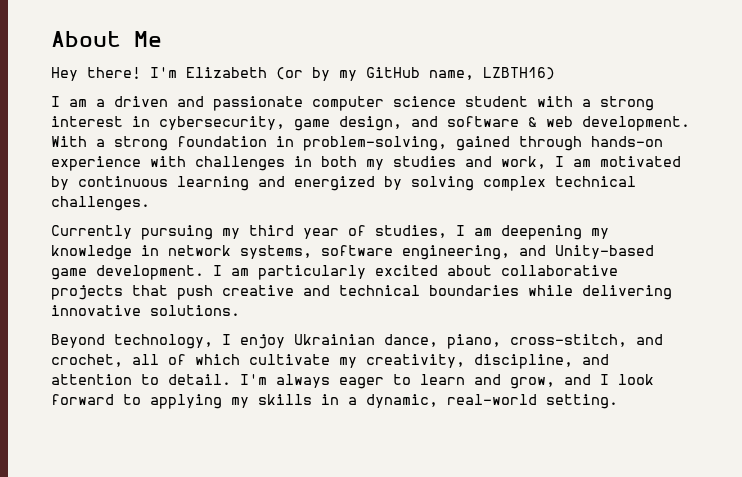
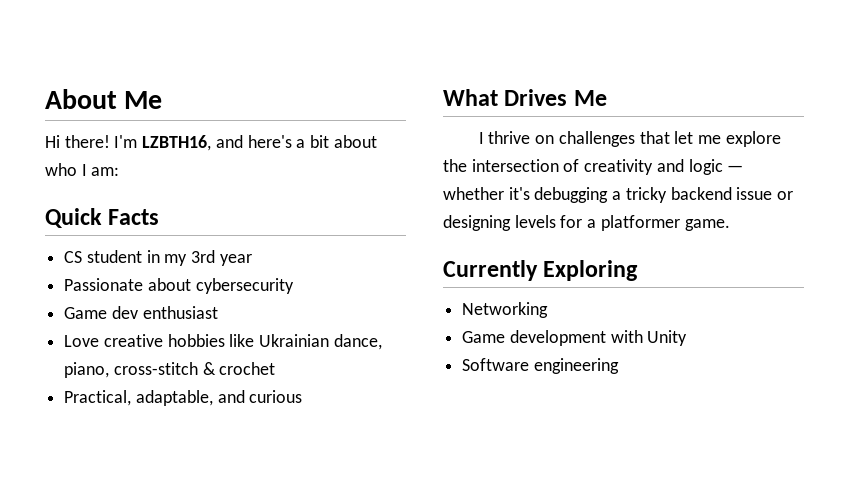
[51,67,78,81] Hey -> [45,135,60,148] Hi
[186,67,555,81] [51,96,654,111] [51,116,690,131] [51,136,663,151] [51,156,681,171] [51,176,636,191] [51,196,150,211] [51,225,609,240] [51,245,654,260] [51,265,618,280] [51,285,672,300] [51,305,240,316] [51,334,663,349] [51,354,609,369] [51,374,654,389] [51,394,618,409] Elizabeth (or by my GitHub name, LZBTH16) // I am a driven and passionate computer science student with a strong interest in cybersecurity, game design, and software & web development. With a strong foundation in problem-solving, gained through hands-on experience with challenges in both my studies and work, I am motivated by continuous learning and energized by solving complex technical challenges. // Currently pursuing my third year of studies, I am deepening my knowledge in network systems, software engineering, and Unity-based game development. I am particularly excited about collaborative projects that push creative and technical boundaries while delivering innovative solutions. // Beyond technology, I enjoy Ukrainian dance, piano, cross-stitch, and crochet, all of which cultivate my creativity, discipline, and attention to detail. I'm always eager to learn and grow, and I look forward to applying my skills in a dynamic, real-world setting. -> [142,135,377,151] [45,163,120,176] [45,208,160,228] [64,250,252,266] [64,278,294,294] [64,306,218,319] [64,334,382,350] [64,362,276,378] [64,390,303,406] [443,89,607,106] [478,131,781,147] [443,159,744,175] [443,187,794,203] [443,215,730,231] [443,260,639,281] [462,302,549,318] [462,330,688,346] [462,358,619,374] LZBTH16, and here's a bit about who I am: // Quick Facts // CS student in my 3rd year // Passionate about cybersecurity // Game dev enthusiast // Love creative hobbies like Ukrainian dance, piano, cross-stitch & crochet // Practical, adaptable, and curious // What Drives Me // I thrive on challenges that let me explore the intersection of creativity and logic — whether it's debugging a tricky backend issue or designing levels for a platformer game. // Currently Exploring // Networking // Game development with Unity // Software engineering

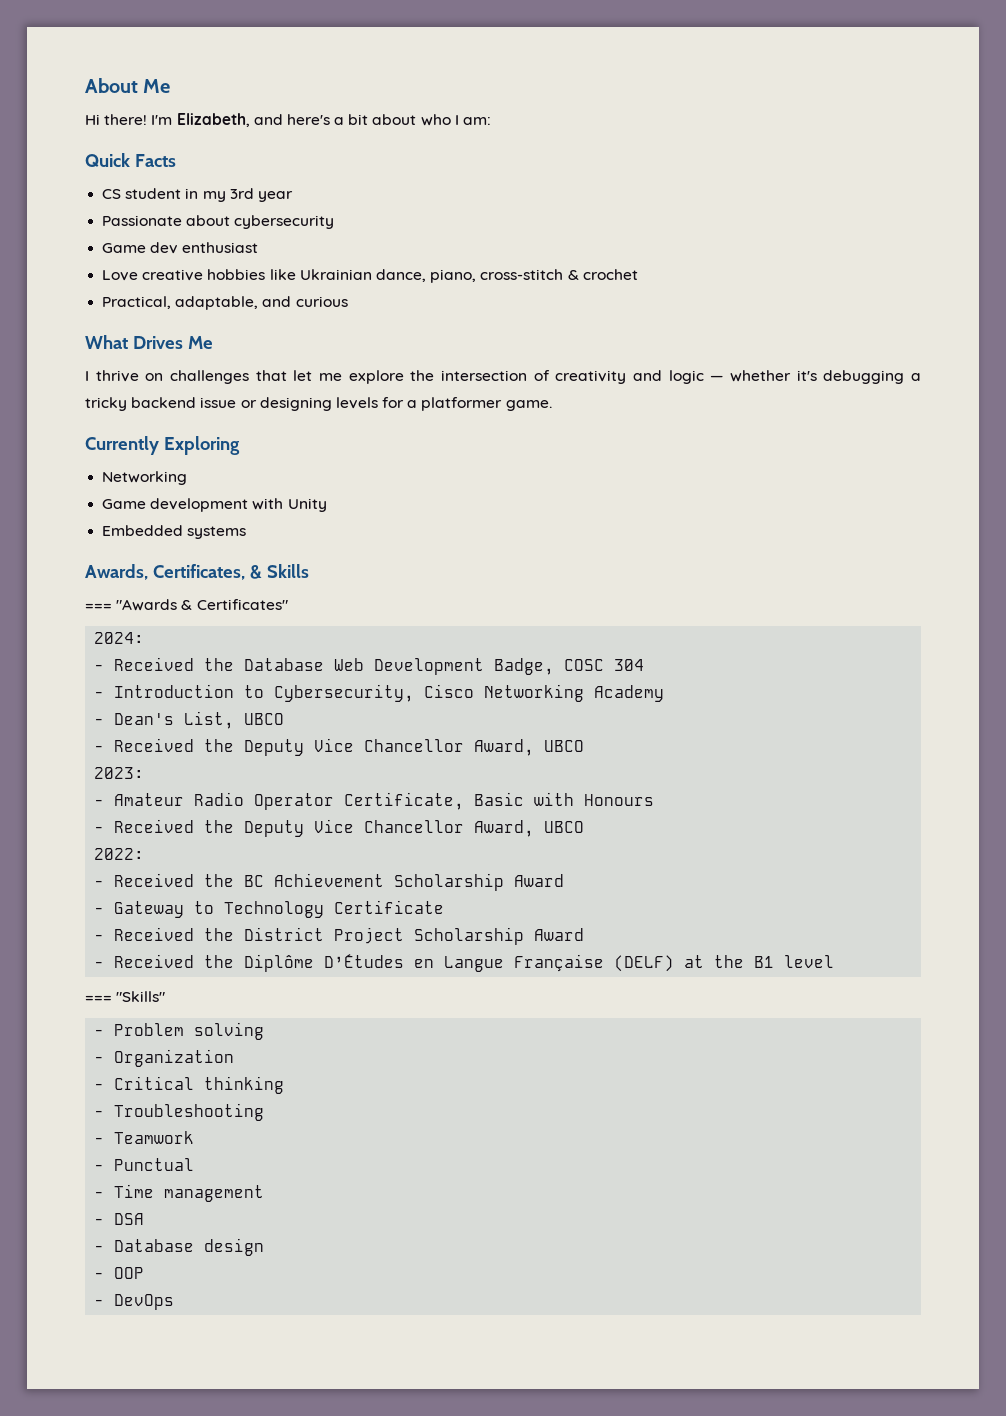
[142,135,212,151] LZBTH16, -> [176,113,250,127] Elizabeth,
[462,358,619,374] Software engineering -> [102,525,247,539] [85,564,309,580] [85,599,288,611] [94,632,145,644] [94,657,645,675] [94,684,665,702] [94,711,285,729] [94,738,585,756] [94,767,145,779] [94,792,655,810] [94,819,585,837] [94,848,145,860] [94,873,565,891] [94,900,445,918] [94,927,585,945] [94,954,835,972] [85,991,166,1002] [94,1022,265,1040] [94,1049,235,1067] [94,1076,285,1094] [94,1103,265,1121] [94,1131,195,1144] [94,1158,195,1171] [94,1184,265,1202] [94,1213,145,1225] [94,1238,265,1256] [94,1267,145,1279] [94,1294,175,1310] Embedded systems // Awards, Certificates, & Skills // === "Awards & Certificates" // 2024: // - Received the Database Web Development Badge, COSC 304 // - Introduction to Cybersecurity, Cisco Networking Academy // - Dean's List, UBCO // - Received the Deputy Vice Chancellor Award, UBCO // 2023: // - Amateur Radio Operator Certificate, Basic with Honours // - Received the Deputy Vice Chancellor Award, UBCO // 2022: // - Received the BC Achievement Scholarship Award // - Gateway to Technology Certificate // - Received the District Project Scholarship Award // - Received the Diplôme D’Études en Langue Française (DELF) at the B1 level // === "Skills" // - Problem solving // - Organization // - Critical thinking // - Troubleshooting // - Teamwork // - Punctual // - Time management // - DSA // - Database design // - OOP // - DevOps

